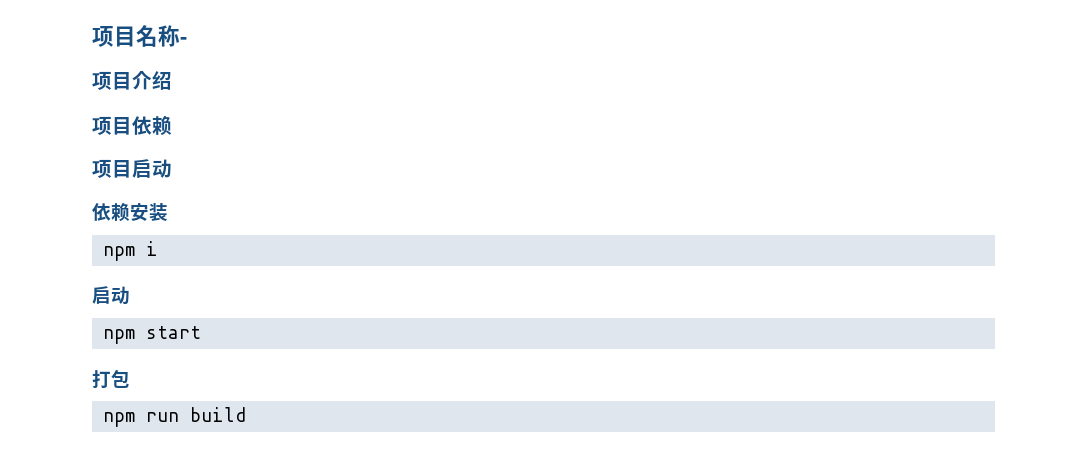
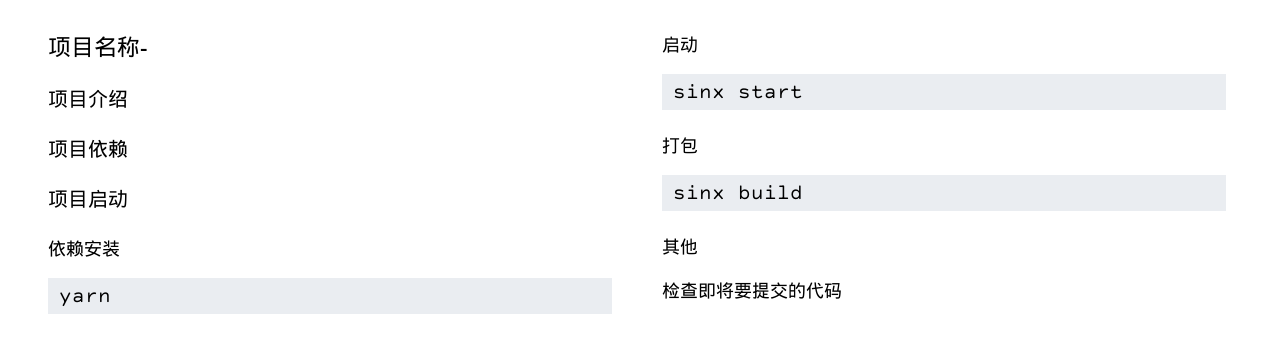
[103,241,159,261] [92,286,130,305] [103,329,136,344] npm i // 启动 // npm -> [58,292,111,307] [662,36,698,53] [672,84,725,99] yarn // 启动 // sinx
[103,412,180,427] npm run -> [672,185,725,200] sinx
(247, 414) none -> [662,238,698,255] [662,282,842,299] // 其他 // 检查即将要提交的代码

